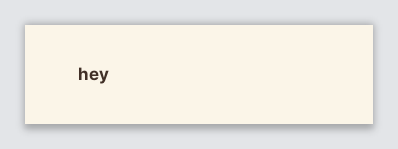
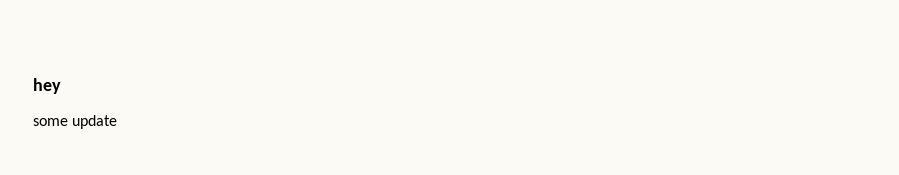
(109, 75) none -> [33,115,118,129] // some update

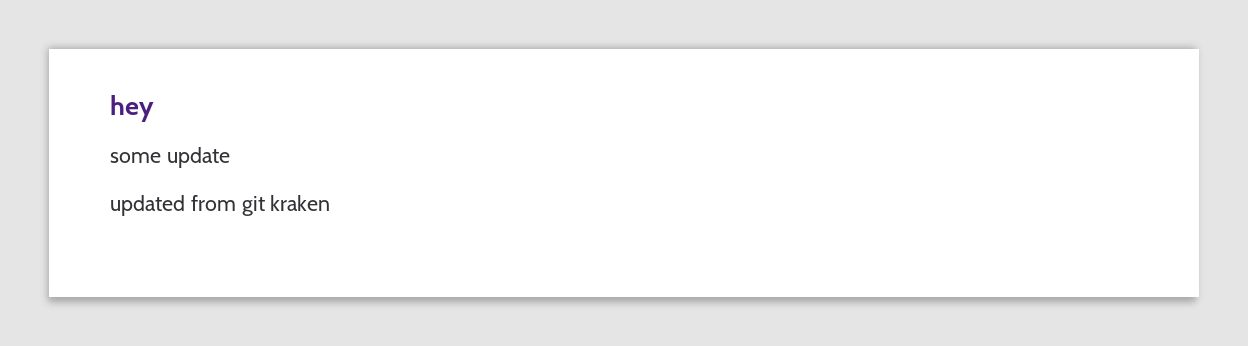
(118, 122) none -> [110,195,331,216] // updated from git kraken

